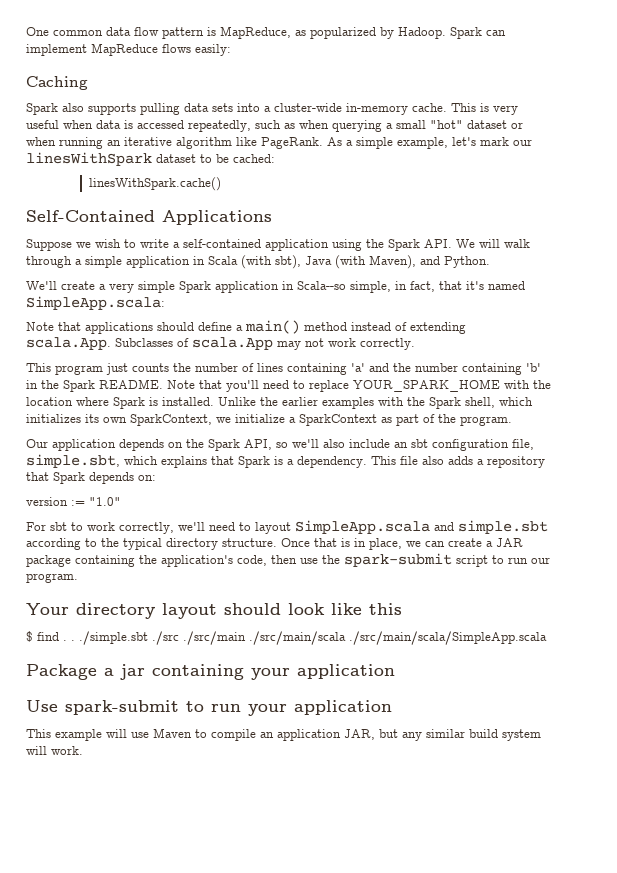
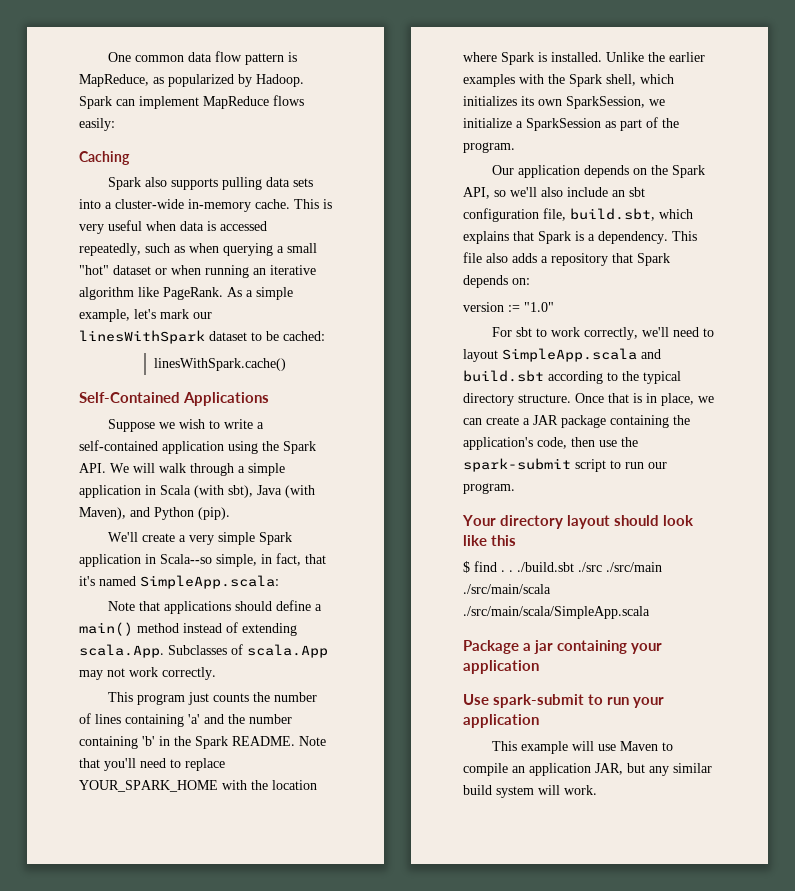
[444,256,490,268] Python. -> [154,507,230,520] Python (pip).
[130,414,212,426] SparkContext, -> [566,96,645,109] SparkSession,
[299,414,377,426] SparkContext -> [526,118,601,131] SparkSession
[26,454,120,468] simple.sbt, -> [570,208,655,221] build.sbt,
[458,520,548,534] simple.sbt -> [463,370,544,382] build.sbt
[79,631,148,645] ./simple.sbt -> [517,562,574,572] ./build.sbt

